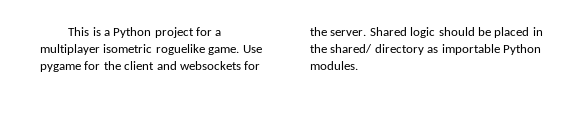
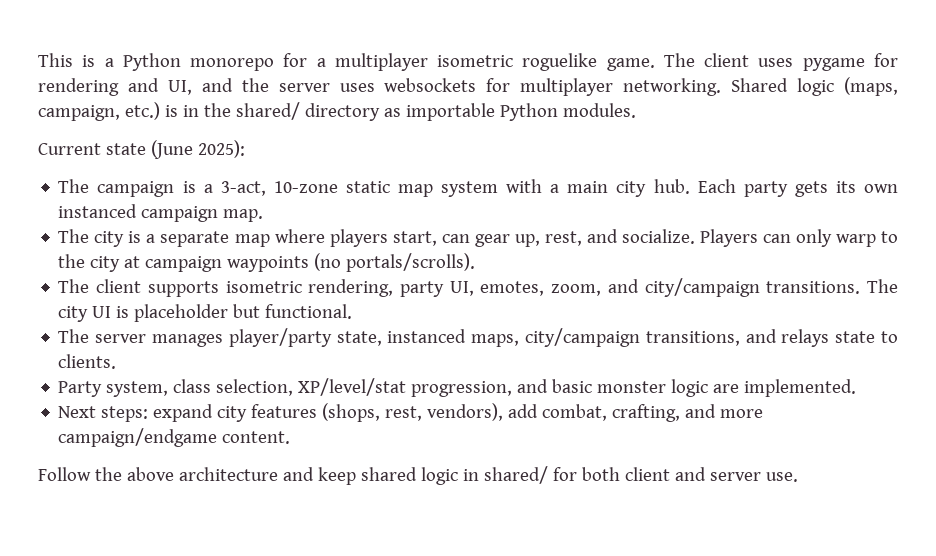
[154,27,194,38] project -> [190,58,275,71] monorepo
[242,45,262,53] [40,61,261,72] [310,27,530,38] Use pygame for the client and websockets for the server. Shared logic should be placed -> [663,53,898,71] [38,77,898,96] [38,102,178,121] The client uses pygame for rendering and UI, and the server uses websockets for multiplayer networking. Shared logic (maps, campaign, etc.) is
(358, 65) none -> [38,140,245,159] [58,179,899,197] [58,204,264,222] [58,229,898,247] [58,253,476,272] [58,278,898,297] [58,304,353,322] [58,328,899,347] [58,354,117,369] [58,378,857,397] [58,403,764,422] [58,428,291,447] [38,466,798,485] // Current state (June 2025): // The campaign is a 3-act, 10-zone static map system with a main city hub. Each party gets its own instanced campaign map. // The city is a separate map where players start, can gear up, rest, and socialize. Players can only warp to the city at campaign waypoints (no portals/scrolls). // The client supports isometric rendering, party UI, emotes, zoom, and city/campaign transitions. The city UI is placeholder but functional. // The server manages player/party state, instanced maps, city/campaign transitions, and relays state to clients. // Party system, class selection, XP/level/stat progression, and basic monster logic are implemented. // Next steps: expand city features (shops, rest, vendors), add combat, crafting, and more campaign/endgame content. // Follow the above architecture and keep shared logic in shared/ for both client and server use.

